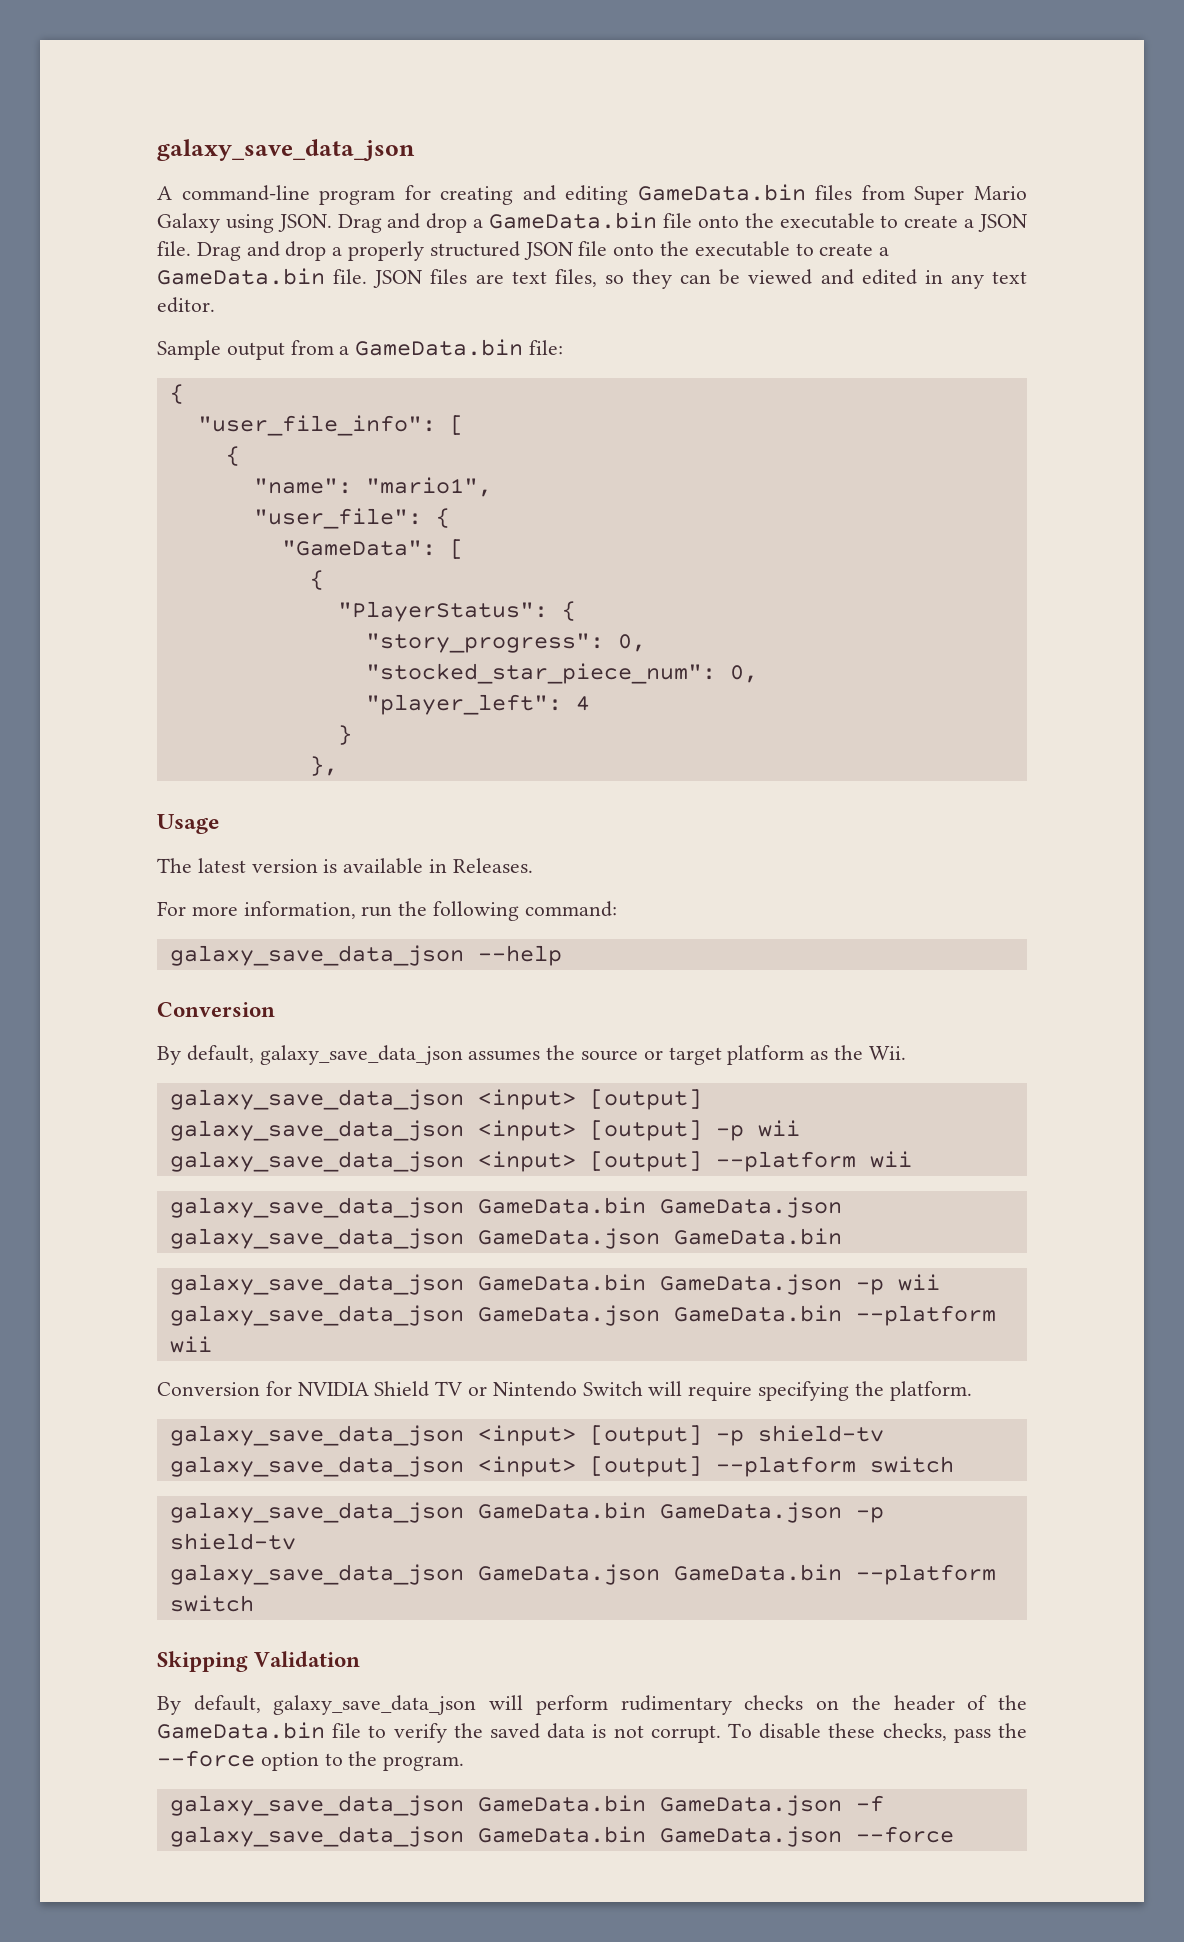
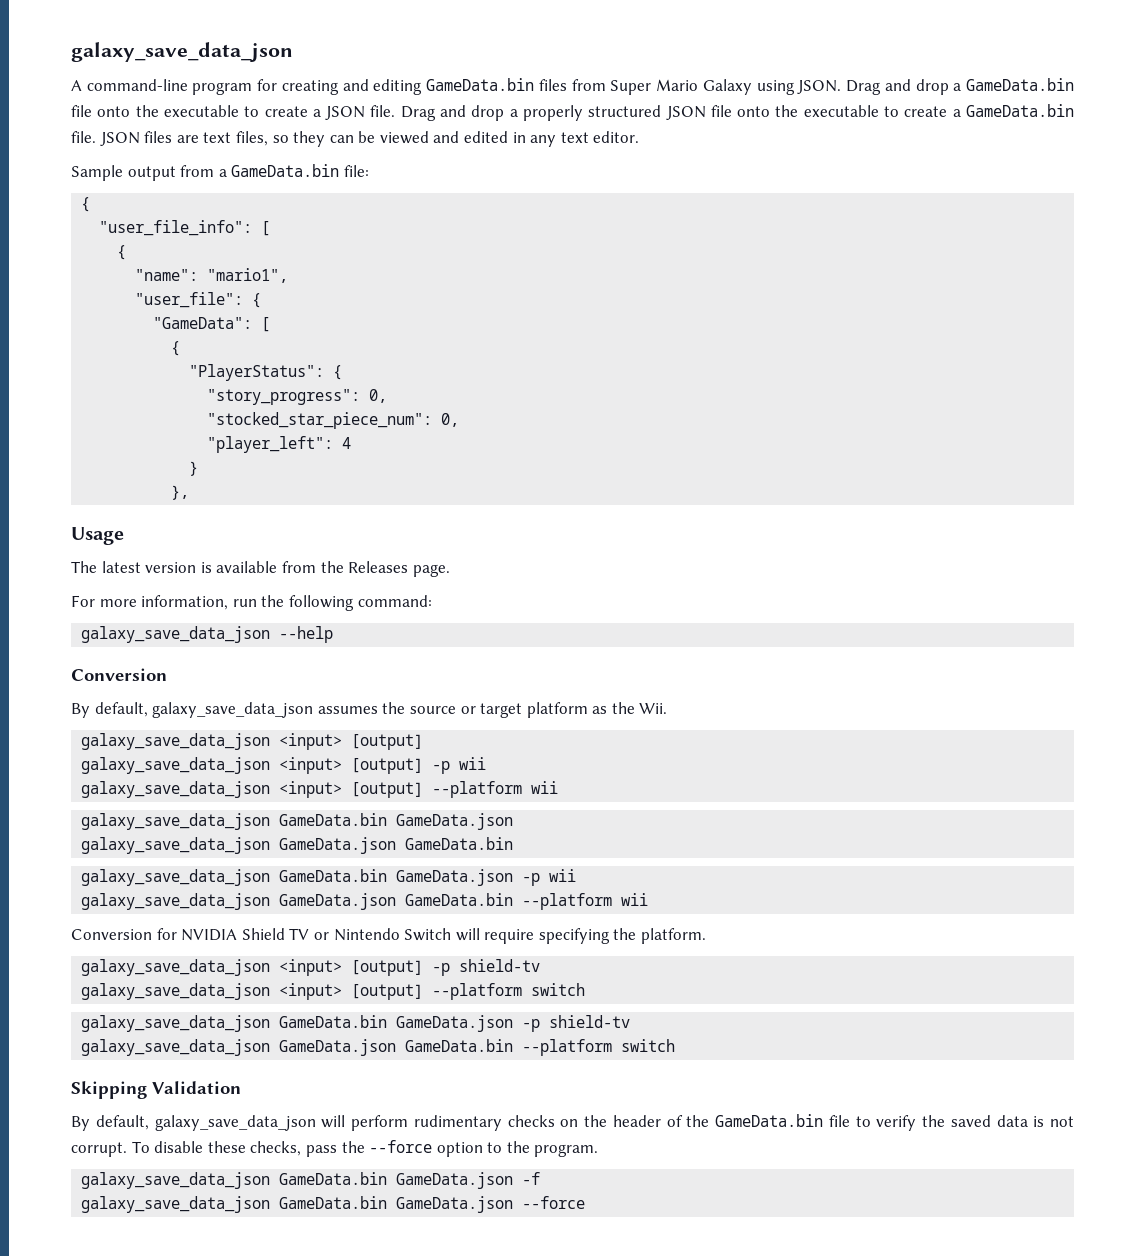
[429,858,533,873] in Releases. -> [281,561,450,577] from the Releases page.

